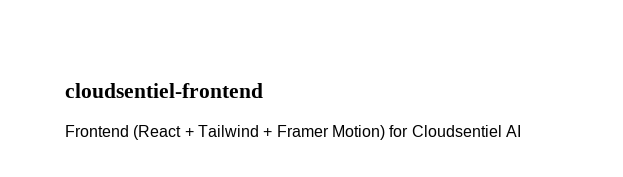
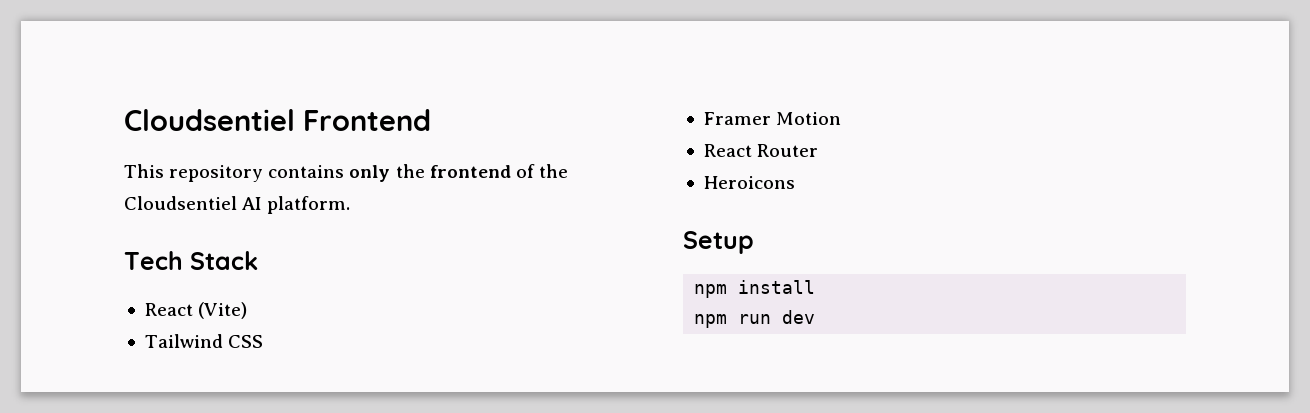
[65,83,263,98] [65,125,521,140] cloudsentiel-frontend // Frontend (React + Tailwind + Framer Motion) for Cloudsentiel AI -> [124,109,431,131] [124,164,568,182] [124,196,351,214] [124,251,258,270] [144,302,248,319] [144,334,264,348] [703,112,842,125] [703,144,819,157] [703,176,795,189] [683,231,754,254] [694,280,816,298] [694,310,816,328] Cloudsentiel Frontend // This repository contains only the frontend of the Cloudsentiel AI platform. // Tech Stack // React (Vite) // Tailwind CSS // Framer Motion // React Router // Heroicons // Setup // npm install // npm run dev

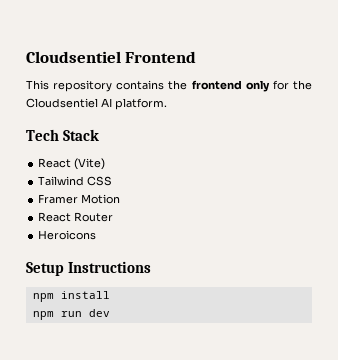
[349,165,391,182] only -> (165, 85) none
[515,164,535,178] of -> [245,80,289,92] only for
(754, 242) none -> [68,261,152,273] Instructions

